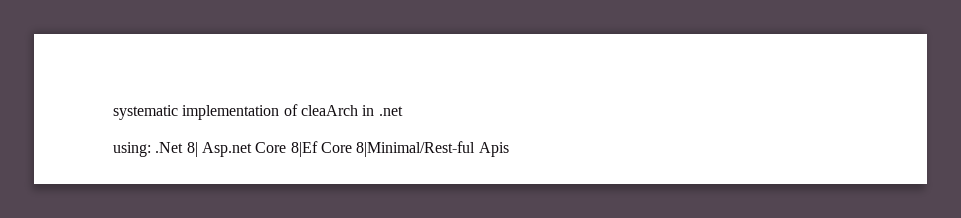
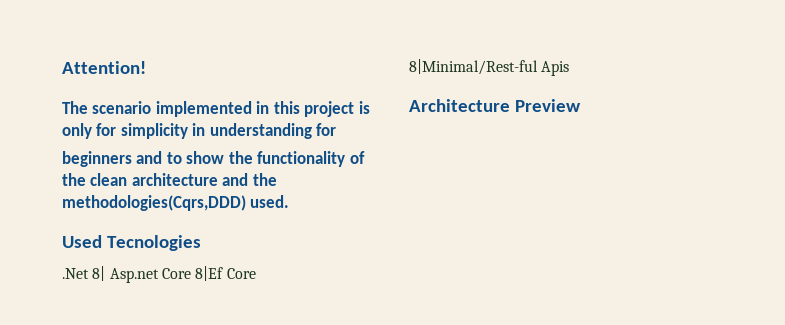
[113,104,403,120] [113,142,151,157] systematic implementation of cleaArch in .net // using: -> [62,61,146,74] [62,101,370,117] [62,123,337,139] [62,151,365,167] [62,173,277,186] [62,195,290,211] [62,235,201,251] Attention! // The scenario implemented in this project is only for simplicity in understanding for // beginners and to show the functionality of the clean architecture and the methodologies(Cqrs,DDD) used. // Used Tecnologies //
(509, 149) none -> [409,99,581,112] // Architecture Preview

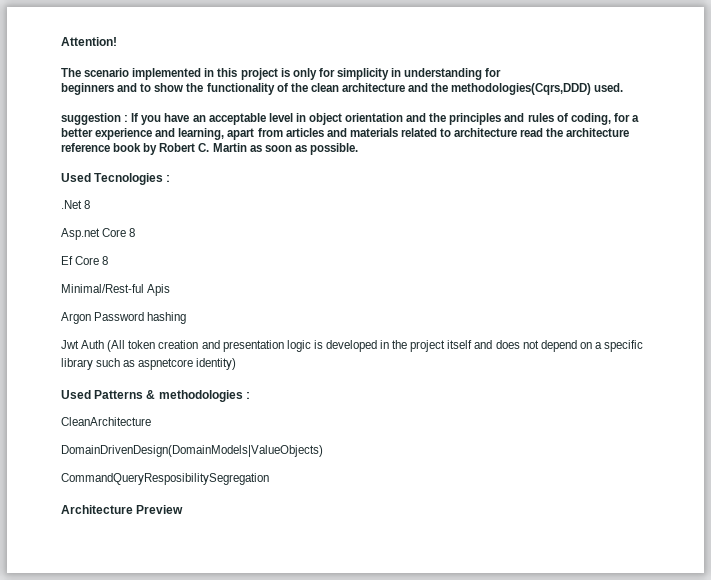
(290, 201) none -> [61,113,639,125] [61,128,630,140] [61,143,358,155] // suggestion : If you have an acceptable level in object orientation and the principles and rules of coding, for a better experience and learning, apart from articles and materials related to architecture read the architecture reference book by Robert C. Martin as soon as possible.
(201, 243) none -> [166,175,171,182] :
[92,266,106,281] 8| -> [84,200,91,209] 8 //
[195,266,256,281] [409,59,570,76] 8|Ef Core 8|Minimal/Rest-ful Apis -> [129,228,136,237] [61,256,109,265] [61,284,171,296] [61,312,187,324] [61,340,644,352] [61,358,237,370] [61,390,250,402] [61,417,151,426] [61,445,323,457] [61,473,269,485] 8 // Ef Core 8 // Minimal/Rest-ful Apis // Argon Password hashing // Jwt Auth (All token creation and presentation logic is developed in the project itself and does not depend on a specific library such as aspnetcore identity) // Used Patterns & methodologies : // CleanArchitecture // DomainDrivenDesign(DomainModels|ValueObjects) // CommandQueryResposibilitySegregation

